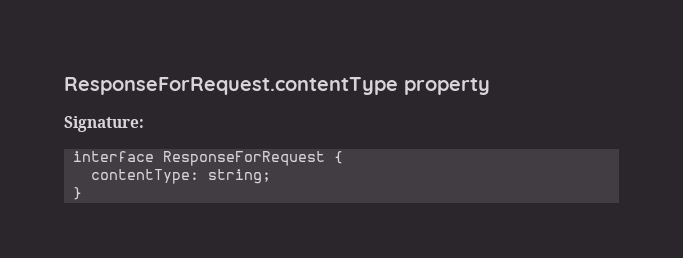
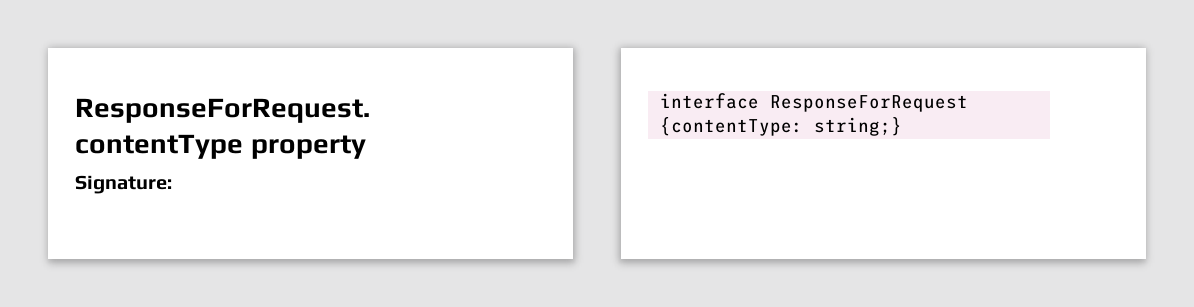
[334,151,344,164] [91,169,272,184] [73,187,83,200] { // contentType: string; // } -> [660,117,902,136] {contentType: string;}

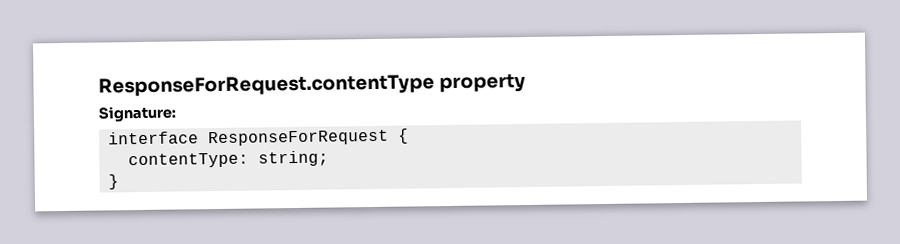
[660,117,902,136] {contentType: string;} -> [397,128,409,144] [127,150,329,169] [107,174,119,190] { // contentType: string; // }

